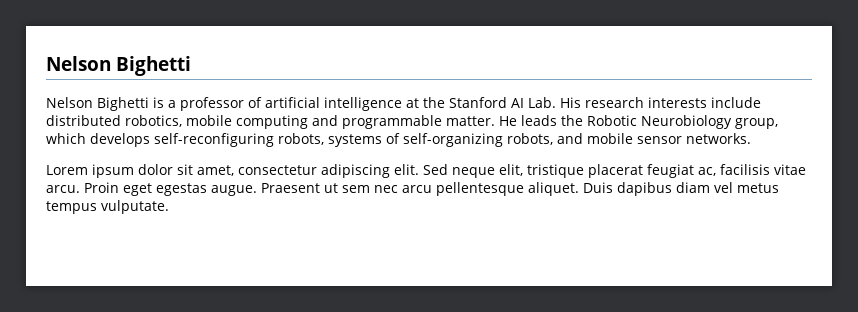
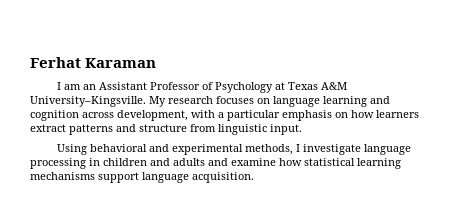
[46,56,192,76] [46,97,761,111] [46,115,778,129] [46,133,751,147] [46,164,806,178] [46,182,779,196] [46,200,169,214] Nelson Bighetti // Nelson Bighetti is a professor of artificial intelligence at the Stanford AI Lab. His research interests include distributed robotics, mobile computing and programmable matter. He leads the Robotic Neurobiology group, which develops self-reconfiguring robots, systems of self-organizing robots, and mobile sensor networks. // Lorem ipsum dolor sit amet, consectetur adipiscing elit. Sed neque elit, tristique placerat feugiat ac, facilisis vitae arcu. Proin eget egestas augue. Praesent ut sem nec arcu pellentesque aliquet. Duis dapibus diam vel metus tempus vulputate. -> [30,57,157,68] [56,82,347,93] [30,96,390,107] [30,110,419,121] [30,124,302,135] [56,144,411,155] [30,158,401,169] [30,172,254,183] Ferhat Karaman // I am an Assistant Professor of Psychology at Texas A&M University–Kingsville. My research focuses on language learning and cognition across development, with a particular emphasis on how learners extract patterns and structure from linguistic input. // Using behavioral and experimental methods, I investigate language processing in children and adults and examine how statistical learning mechanisms support language acquisition.

